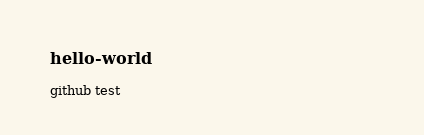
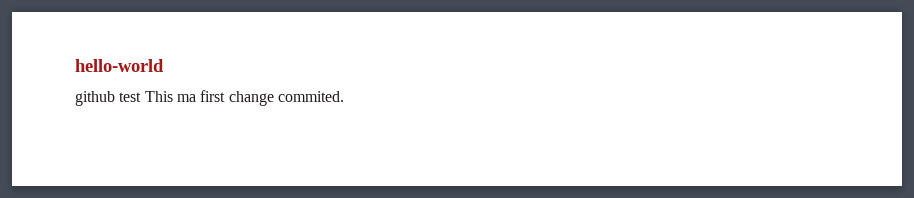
(121, 90) none -> [144,90,344,106] This ma first change commited.

